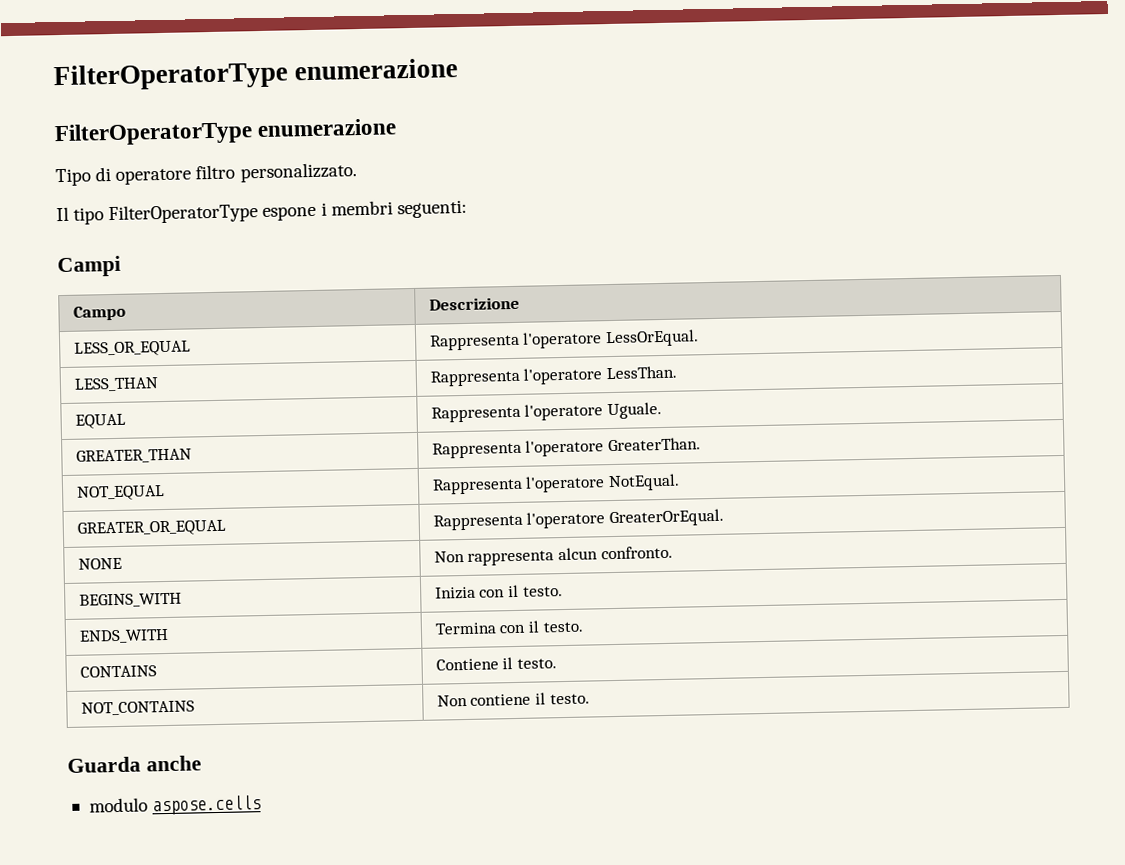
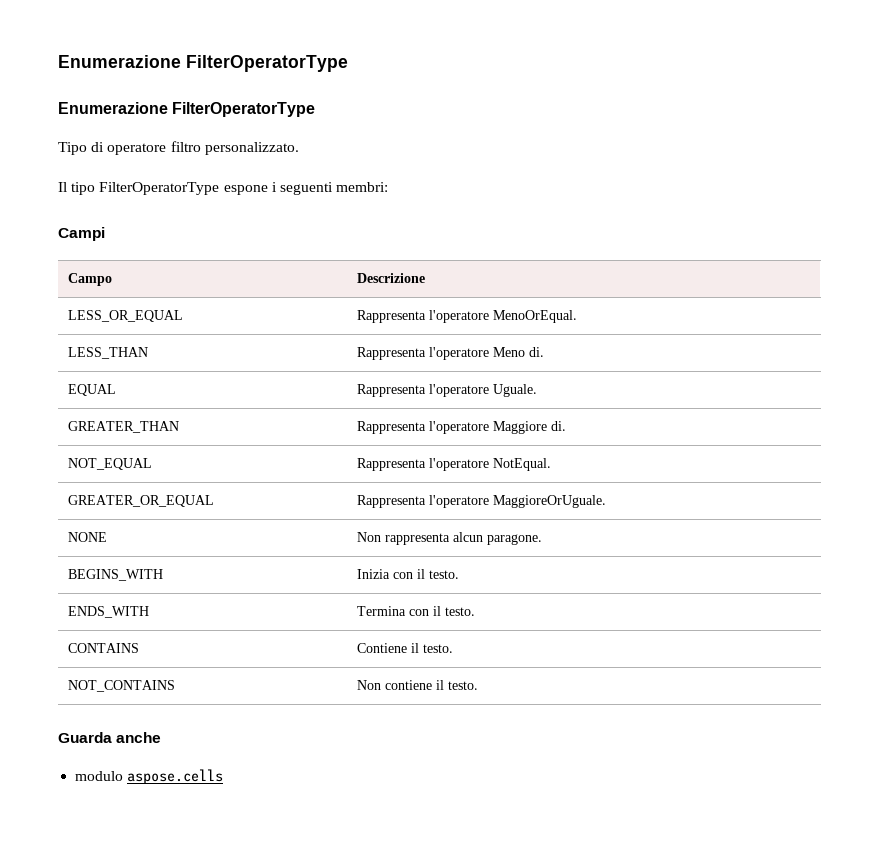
[53,58,459,92] [54,118,397,147] FilterOperatorType enumerazione // FilterOperatorType enumerazione -> [58,55,348,72] [58,102,316,117] Enumerazione FilterOperatorType // Enumerazione FilterOperatorType
[330,199,467,219] membri seguenti: -> [279,182,389,195] seguenti membri:
[604,329,699,348] LessOrEqual. -> [492,310,577,323] MenoOrEqual.
[605,365,677,380] LessThan. -> [492,347,544,357] Meno di.
[607,437,701,452] GreaterThan. -> [492,421,566,434] Maggiore di.
[608,508,724,528] GreaterOrEqual. -> [492,495,606,508] MaggioreOrUguale.
[600,545,673,560] confronto. -> [486,534,542,545] paragone.

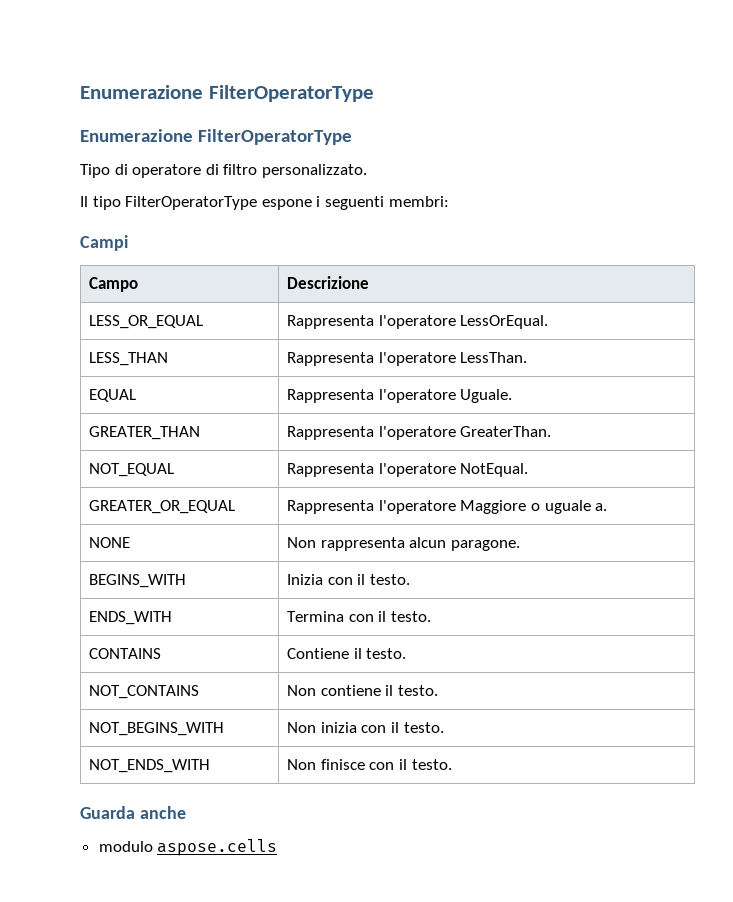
(167, 149) none -> [205,164,219,175] di
[492,310,577,323] MenoOrEqual. -> [460,315,549,329] LessOrEqual.
[492,347,544,357] Meno di. -> [460,352,528,363] LessThan.
[492,421,566,434] Maggiore di. -> [460,426,552,437] GreaterThan.
[492,495,606,508] MaggioreOrUguale. -> [460,500,608,514] Maggiore o uguale a.
(478, 685) none -> [89,722,225,736] [287,722,444,733] [89,759,211,773] [287,759,452,770] // NOT_BEGINS_WITH | Non inizia con il testo. // NOT_ENDS_WITH | Non finisce con il testo.

